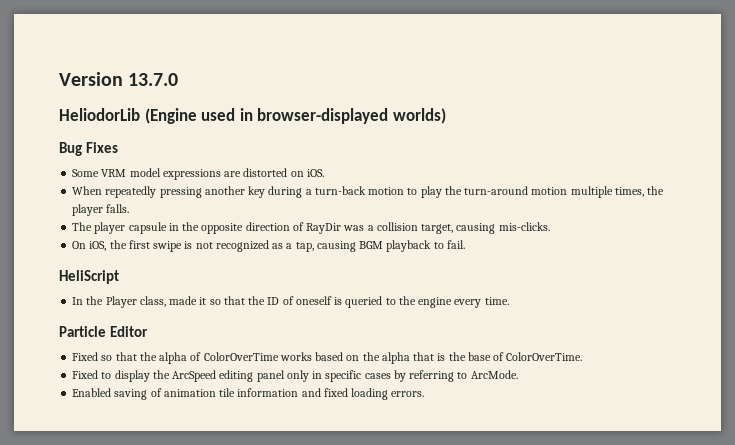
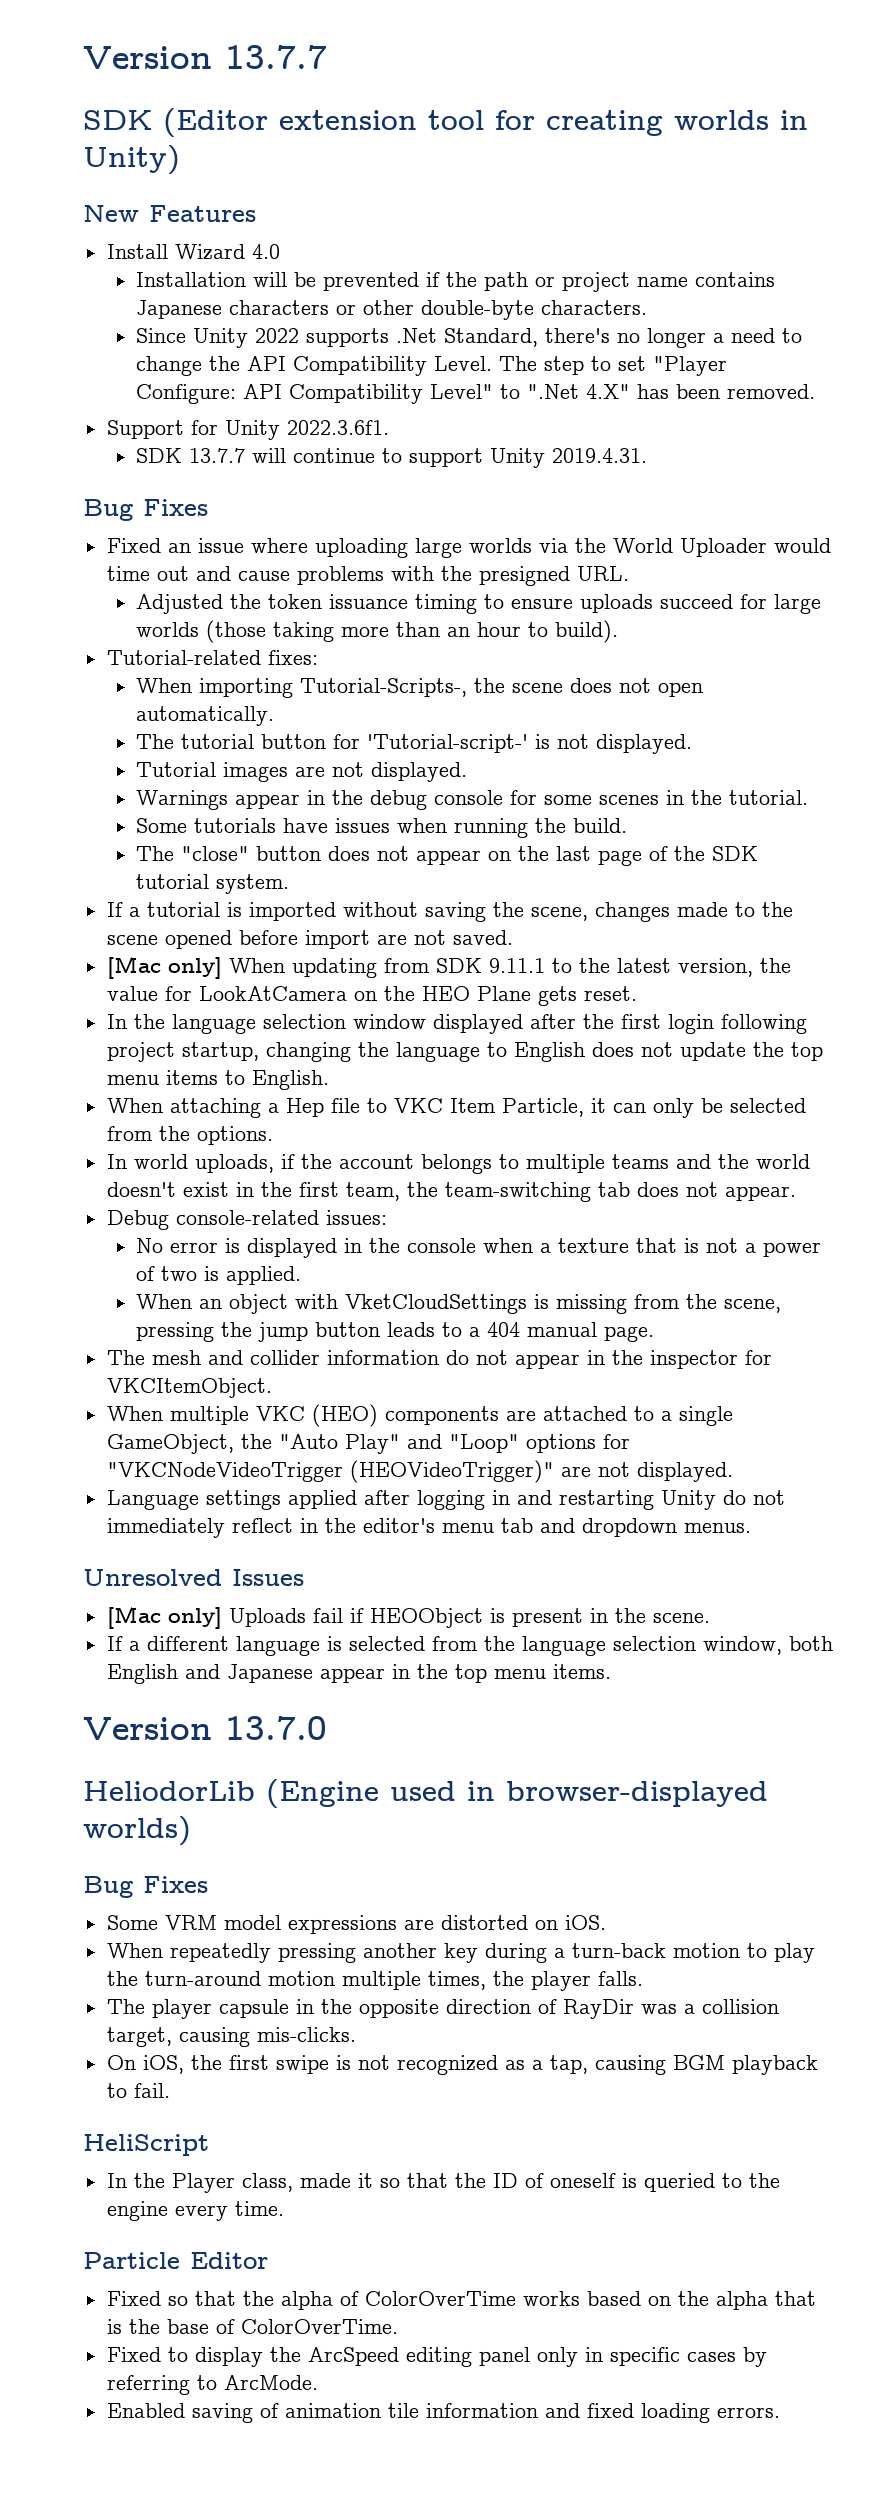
[59,72,123,86] Version -> [83,45,327,69] [83,108,808,137] [83,145,180,175] [83,205,256,222] [106,244,280,260] [136,272,776,292] [136,300,648,320] [136,328,803,348] [136,356,728,376] [136,384,816,404] [106,420,389,440] [136,448,648,468] [83,499,208,521] [106,538,831,558] [106,566,629,586] [136,594,822,614] [136,620,619,643] [106,650,318,665] [136,678,704,698] [136,706,275,726] [136,734,693,754] [136,762,468,782] [136,790,809,810] [136,818,628,838] [136,846,759,866] [136,874,290,894] [106,902,793,922] [106,930,513,949] [106,956,791,979] [106,986,637,1006] [106,1014,807,1034] [106,1042,823,1062] [106,1070,329,1090] [106,1098,806,1118] [106,1126,273,1145] [106,1154,810,1174] [106,1182,796,1202] [106,1210,387,1230] [136,1238,822,1258] [136,1266,302,1285] [136,1294,782,1314] [136,1322,655,1342] [106,1350,772,1369] [106,1378,272,1398] [106,1404,733,1427] [106,1434,630,1454] [106,1460,733,1483] [106,1490,785,1510] [106,1518,751,1538] [83,1569,304,1586] [106,1606,710,1629] [106,1636,833,1656] [106,1664,611,1684] [83,1717,212,1740] Version 13.7.7 // SDK (Editor extension tool for creating worlds in Unity) // New Features // Install Wizard 4.0 // Installation will be prevented if the path or project name contains Japanese characters or other double-byte characters. // Since Unity 2022 supports .Net Standard, there's no longer a need to change the API Compatibility Level. The step to set "Player Configure: API Compatibility Level" to ".Net 4.X" has been removed. // Support for Unity 2022.3.6f1. // SDK 13.7.7 will continue to support Unity 2019.4.31. // Bug Fixes // Fixed an issue where uploading large worlds via the World Uploader would time out and cause problems with the presigned URL. // Adjusted the token issuance timing to ensure uploads succeed for large worlds (those taking more than an hour to build). // Tutorial-related fixes: // When importing Tutorial-Scripts-, the scene does not open automatically. // The tutorial button for 'Tutorial-script-' is not displayed. // Tutorial images are not displayed. // Warnings appear in the debug console for some scenes in the tutorial. // Some tutorials have issues when running the build. // The "close" button does not appear on the last page of the SDK tutorial system. // If a tutorial is imported without saving the scene, changes made to the scene opened before import are not saved. // [Mac only] When updating from SDK 9.11.1 to the latest version, the value for LookAtCamera on the HEO Plane gets reset. // In the language selection window displayed after the first login following project startup, changing the language to English does not update the top menu items to English. // When attaching a Hep file to VKC Item Particle, it can only be selected from the options. // In world uploads, if the account belongs to multiple teams and the world doesn't exist in the first team, the team-switching tab does not appear. // Debug console-related issues: // No error is displayed in the console when a texture that is not a power of two is applied. // When an object with VketCloudSettings is missing from the scene, pressing the jump button leads to a 404 manual page. // The mesh and collider information do not appear in the inspector for VKCItemObject. // When multiple VKC (HEO) components are attached to a single GameObject, the "Auto Play" and "Loop" options for "VKCNodeVideoTrigger (HEOVideoTrigger)" are not displayed. // Language settings applied after logging in and restarting Unity do not immediately reflect in the editor's menu tab and dropdown menus. // Unresolved Issues // [Mac only] Uploads fail if HEOObject is present in the scene. // If a different language is selected from the language selection window, both English and Japanese appear in the top menu items. // Version

